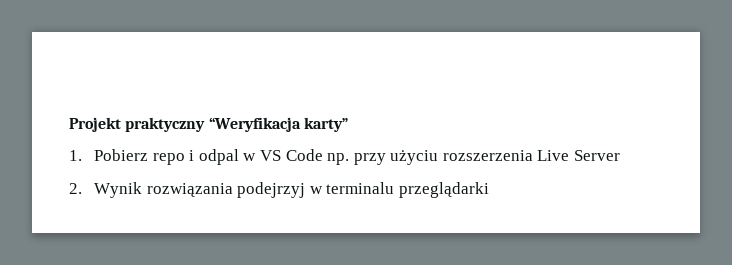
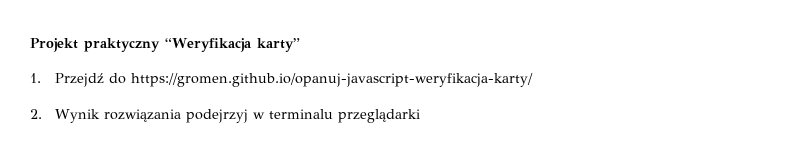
[94,149,621,165] Pobierz repo i odpal w VS Code np. przy użyciu rozszerzenia Live Server -> [54,73,533,87] Przejdź do https://gromen.github.io/opanuj-javascript-weryfikacja-karty/

